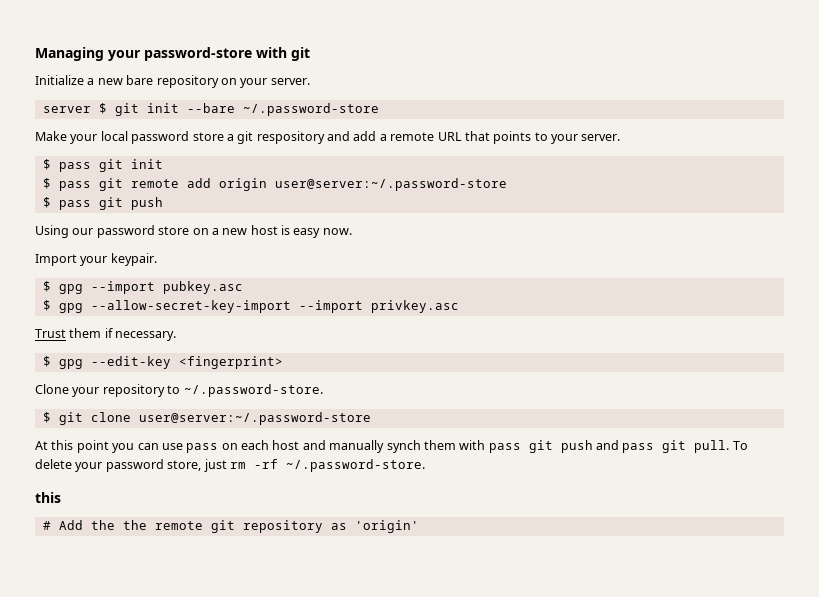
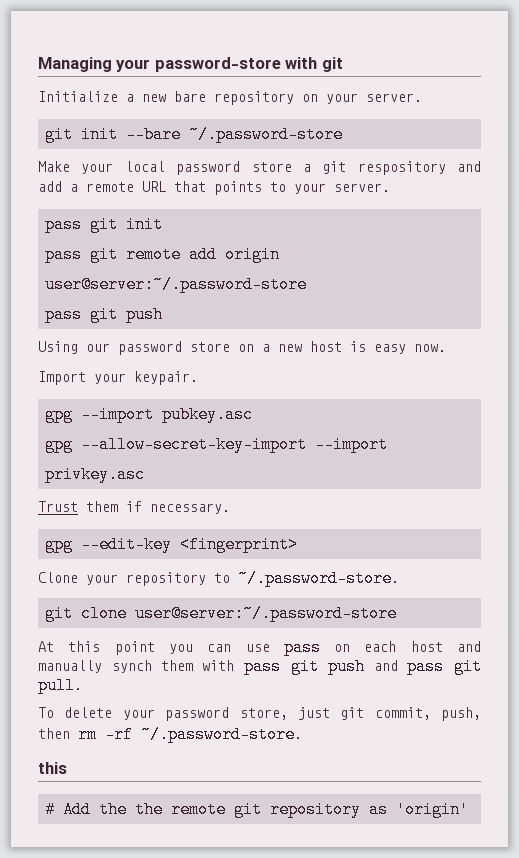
[42,103,107,114] server $ -> (422, 97) none
[42,159,51,170] $ -> (390, 187) none
[42,178,51,189] $ -> (163, 224) none
[42,197,51,208] $ -> (307, 284) none
[42,281,51,292] $ -> (198, 378) none
[42,300,51,311] $ -> (253, 414) none
[42,356,51,367] $ -> (230, 508) none
[42,412,51,423] $ -> (399, 578) none
(730, 446) none -> (82, 685) //
(227, 465) none -> [340,707,481,721] [38,728,70,739] git commit, push, then

